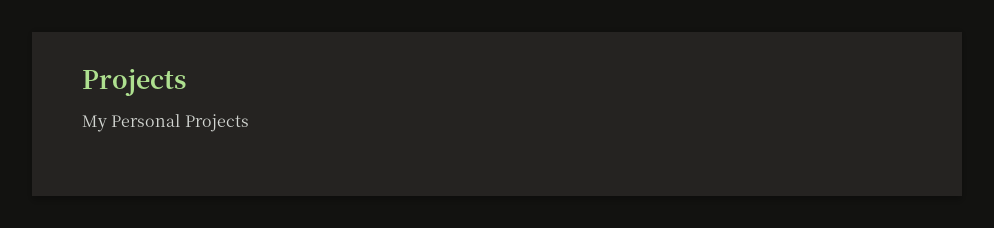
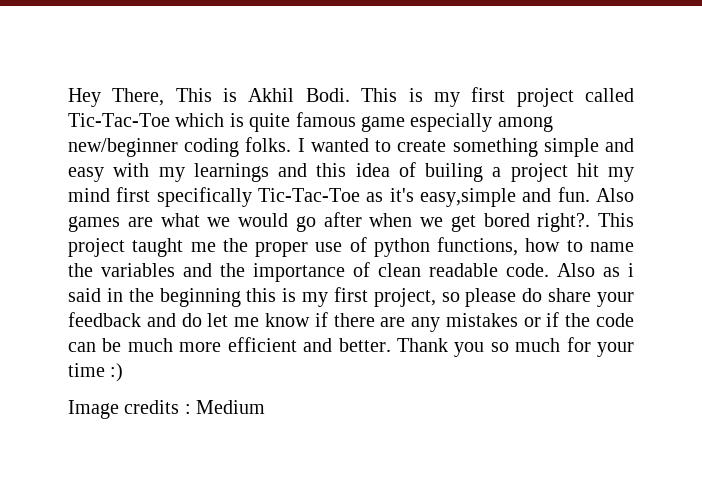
[82,69,186,96] [82,114,249,132] Projects // My Personal Projects -> [68,87,635,107] [68,112,553,132] [68,137,634,157] [68,162,634,182] [68,187,634,207] [68,212,634,232] [68,237,634,257] [68,262,634,282] [68,287,634,307] [68,312,634,332] [68,337,635,357] [68,363,124,382] [68,400,266,419] Hey There, This is Akhil Bodi. This is my first project called Tic-Tac-Toe which is quite famous game especially among new/beginner coding folks. I wanted to create something simple and easy with my learnings and this idea of builing a project hit my mind first specifically Tic-Tac-Toe as it's easy,simple and fun. Also games are what we would go after when we get bored right?. This project taught me the proper use of python functions, how to name the variables and the importance of clean readable code. Also as i said in the beginning this is my first project, so please do share your feedback and do let me know if there are any mistakes or if the code can be much more efficient and better. Thank you so much for your time :) // Image credits : Medium

